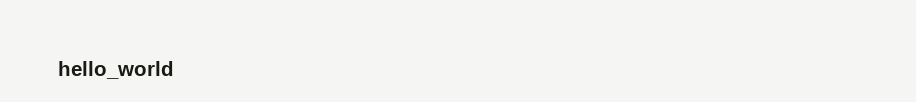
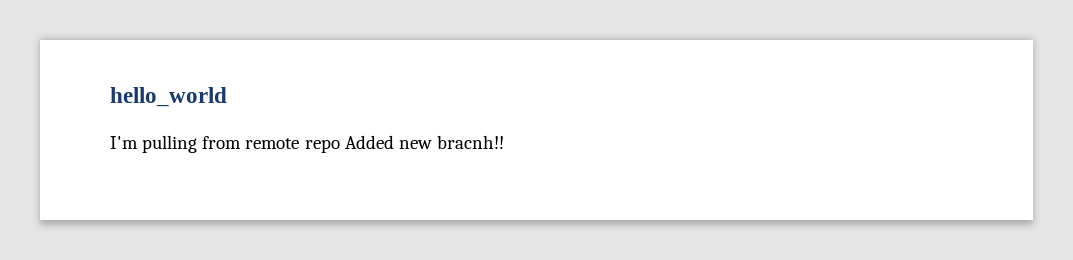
(174, 70) none -> [110,135,504,153] // I'm pulling from remote repo Added new bracnh!!

